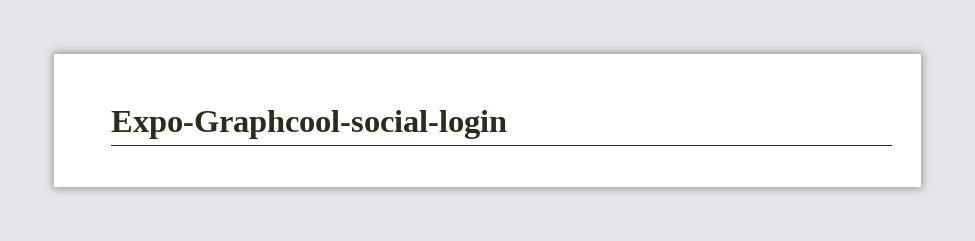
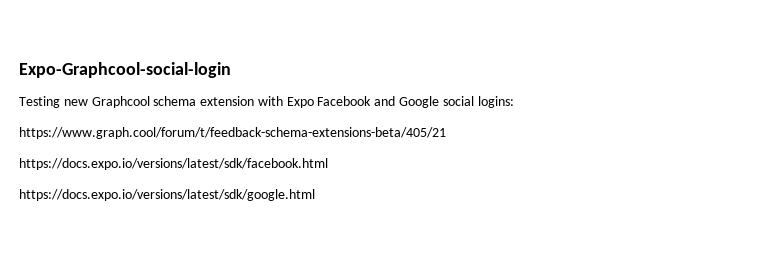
(507, 124) none -> [19,96,514,108] [19,127,446,139] [19,158,328,170] [19,189,315,201] // Testing new Graphcool schema extension with Expo Facebook and Google social logins: // https://www.graph.cool/forum/t/feedback-schema-extensions-beta/405/21 // https://docs.expo.io/versions/latest/sdk/facebook.html // https://docs.expo.io/versions/latest/sdk/google.html

